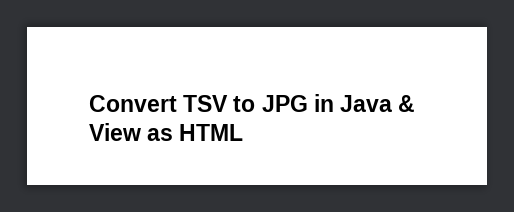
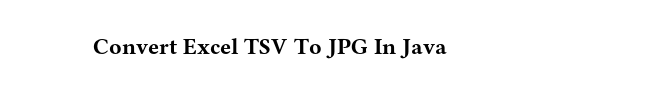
[183,94,416,112] [89,123,244,141] TSV to JPG in Java & View as HTML -> [183,38,448,59] Excel TSV To JPG In Java

